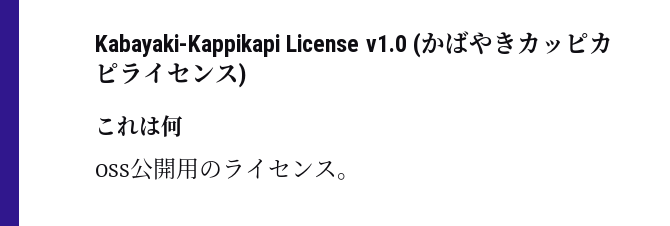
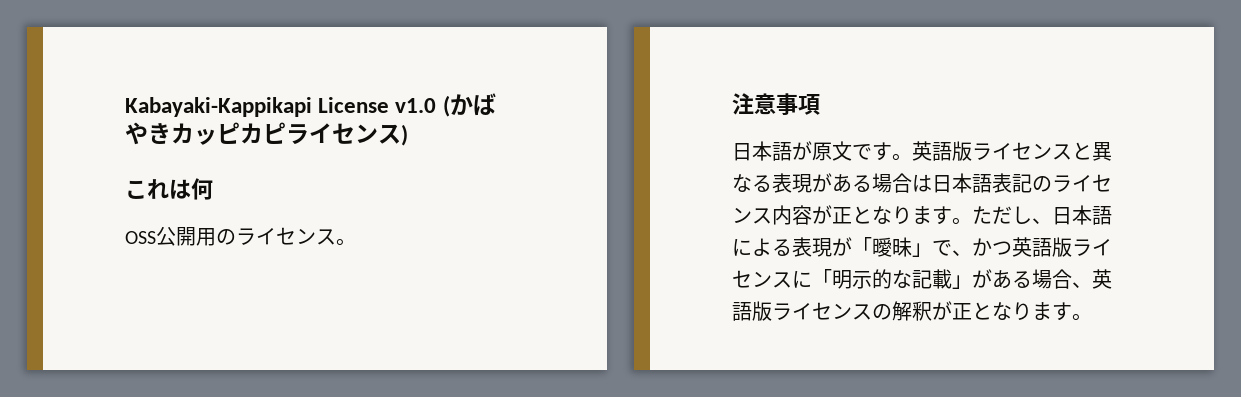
(360, 176) none -> [732,93,820,115] [732,141,1112,161] [732,173,1112,193] [732,205,1112,225] [732,237,1112,257] [732,269,1112,289] [732,301,1092,321] // 注意事項 // 日本語が原文です。英語版ライセンスと異なる表現がある場合は日本語表記のライセンス内容が正となります。ただし、日本語による表現が「曖昧」で、かつ英語版ライセンスに「明示的な記載」がある場合、英語版ライセンスの解釈が正となります。

